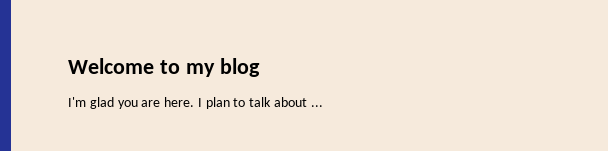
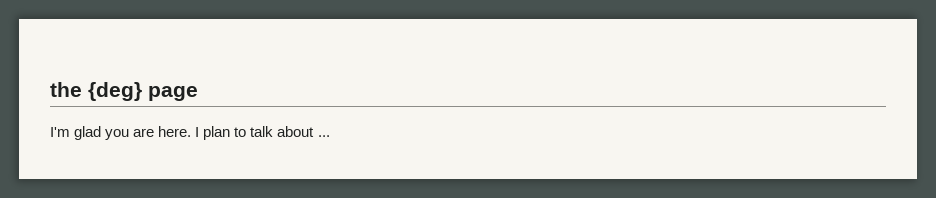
[68,58,260,77] Welcome to my blog -> [50,82,198,101] the {deg} page

